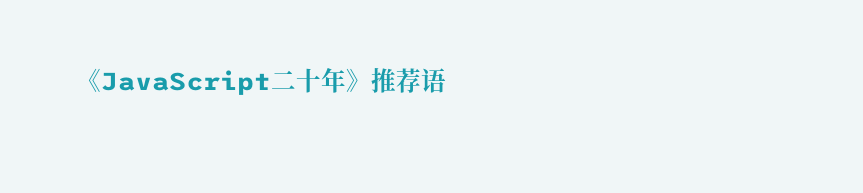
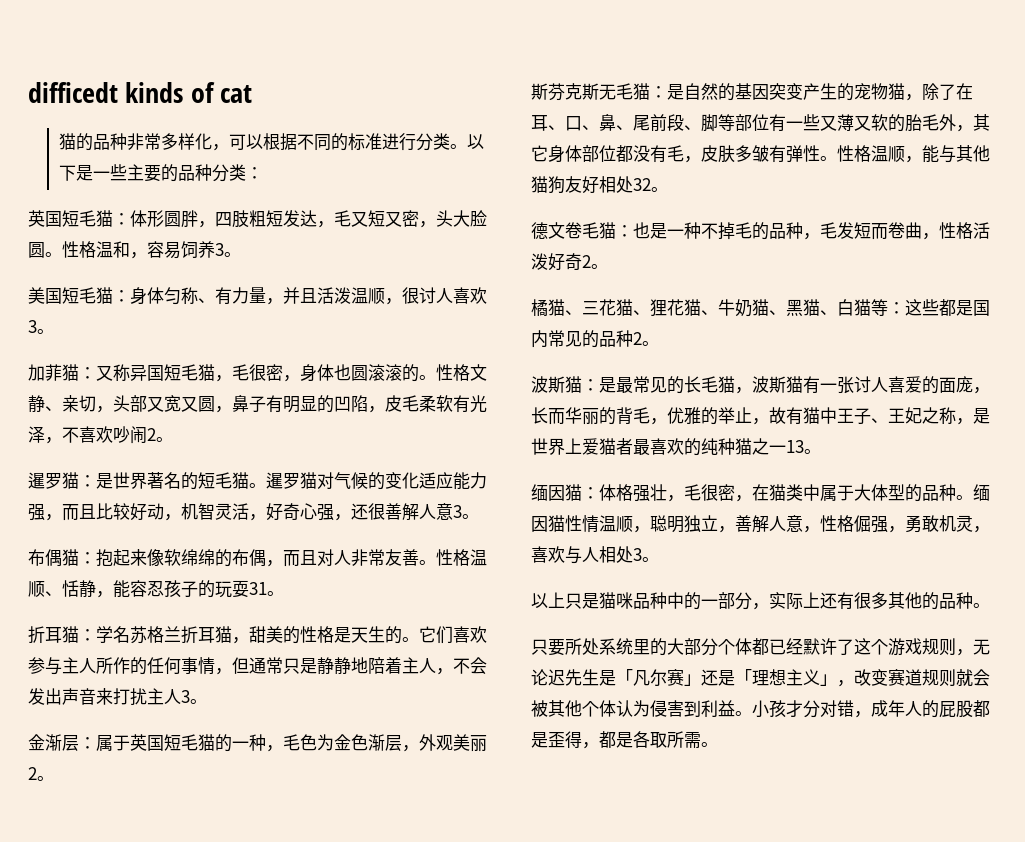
[76,67,446,95] 《JavaScript二十年》推荐语 -> [28,82,253,103] [58,133,484,151] [58,164,263,182] [28,210,487,228] [28,241,241,259] [28,287,487,305] [28,320,54,334] [28,364,487,382] [28,395,487,413] [28,426,173,444] [28,472,487,490] [28,503,479,521] [28,549,487,567] [28,580,284,598] [28,626,487,644] [28,657,487,675] [28,688,207,705] [28,734,487,752] [28,767,54,781] [531,83,973,101] [531,114,990,132] [531,145,990,163] [531,176,668,194] [531,222,990,240] [531,253,608,271] [531,299,990,317] [531,330,659,348] [531,376,990,394] [531,407,990,425] [531,438,821,456] [531,484,990,502] [531,515,990,533] [531,546,659,564] [531,592,990,610] [531,638,990,656] [531,668,990,687] [531,700,990,718] [531,731,718,749] difficedt kinds of cat // 猫的品种非常多样化，可以根据不同的标准进行分类。以下是一些主要的品种分类： // 英国短毛猫：体形圆胖，四肢粗短发达，毛又短又密，头大脸圆。性格温和，容易饲养3。 // 美国短毛猫：身体匀称、有力量，并且活泼温顺，很讨人喜欢3。 // 加菲猫：又称异国短毛猫，毛很密，身体也圆滚滚的。性格文静、亲切，头部又宽又圆，鼻子有明显的凹陷，皮毛柔软有光泽，不喜欢吵闹2。 // 暹罗猫：是世界著名的短毛猫。暹罗猫对气候的变化适应能力强，而且比较好动，机智灵活，好奇心强，还很善解人意3。 // 布偶猫：抱起来像软绵绵的布偶，而且对人非常友善。性格温顺、恬静，能容忍孩子的玩耍31。 // 折耳猫：学名苏格兰折耳猫，甜美的性格是天生的。它们喜欢参与主人所作的任何事情，但通常只是静静地陪着主人，不会发出声音来打扰主人3。 // 金渐层：属于英国短毛猫的一种，毛色为金色渐层，外观美丽2。 // 斯芬克斯无毛猫：是自然的基因突变产生的宠物猫，除了在耳、口、鼻、尾前段、脚等部位有一些又薄又软的胎毛外，其它身体部位都没有毛，皮肤多皱有弹性。性格温顺，能与其他猫狗友好相处32。 // 德文卷毛猫：也是一种不掉毛的品种，毛发短而卷曲，性格活泼好奇2。 // 橘猫、三花猫、狸花猫、牛奶猫、黑猫、白猫等：这些都是国内常见的品种2。 // 波斯猫：是最常见的长毛猫，波斯猫有一张讨人喜爱的面庞，长而华丽的背毛，优雅的举止，故有猫中王子、王妃之称，是世界上爱猫者最喜欢的纯种猫之一13。 // 缅因猫：体格强壮，毛很密，在猫类中属于大体型的品种。缅因猫性情温顺，聪明独立，善解人意，性格倔强，勇敢机灵，喜欢与人相处3。 // 以上只是猫咪品种中的一部分，实际上还有很多其他的品种。 // 只要所处系统里的大部分个体都已经默许了这个游戏规则，无论迟先生是「凡尔赛」还是「理想主义」，改变赛道规则就会被其他个体认为侵害到利益。小孩才分对错，成年人的屁股都是歪得，都是各取所需。

